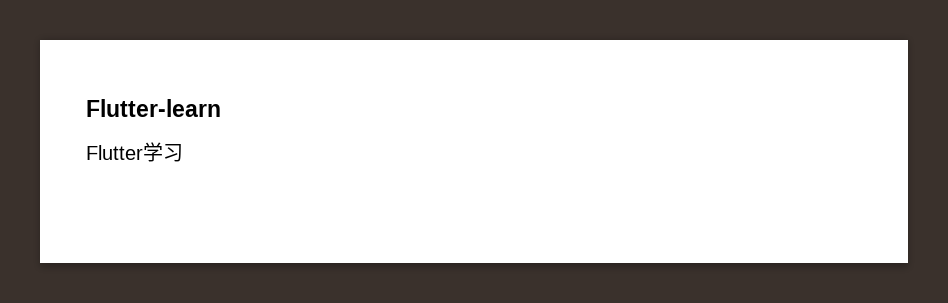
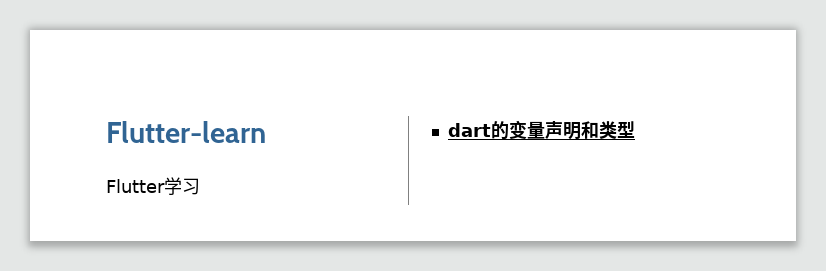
(183, 153) none -> [447,120,635,140] // dart的变量声明和类型

